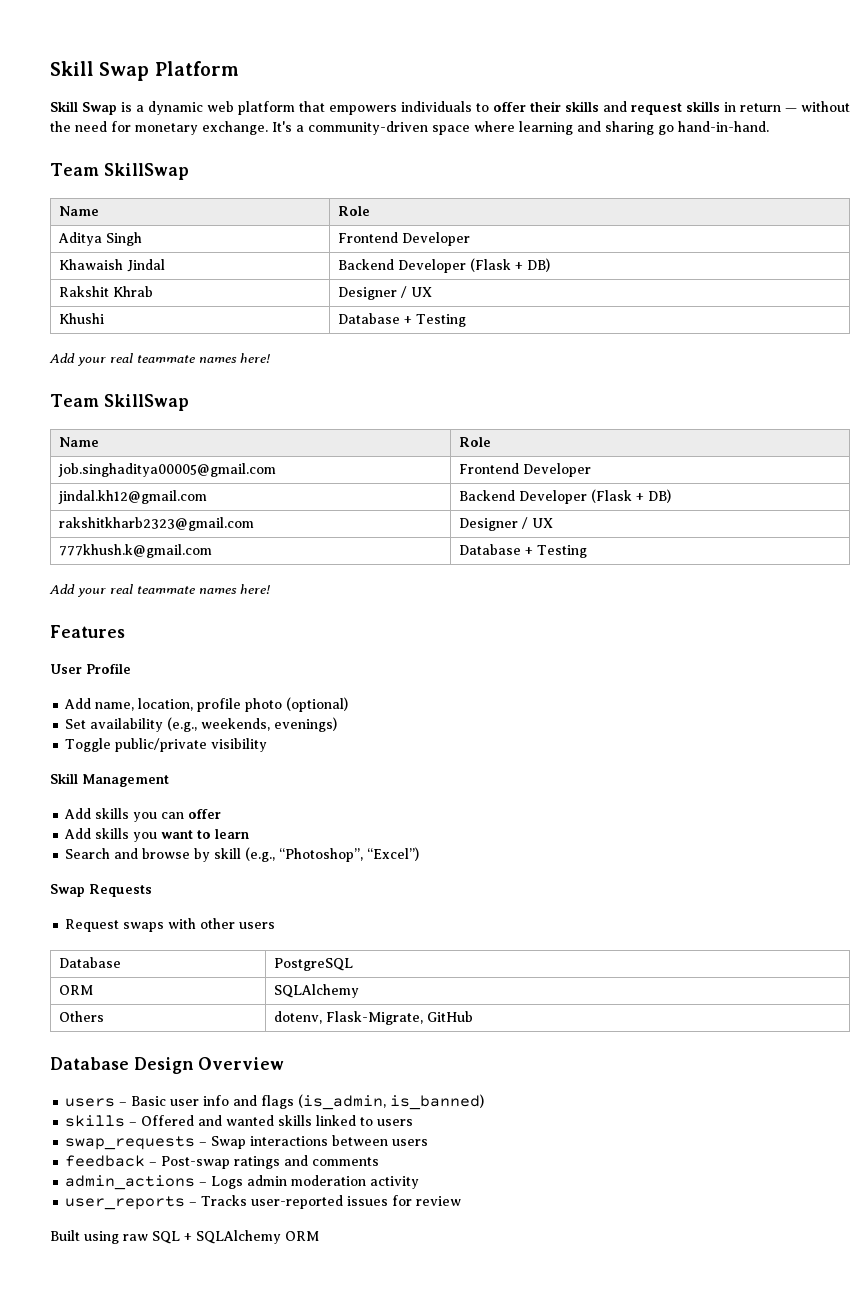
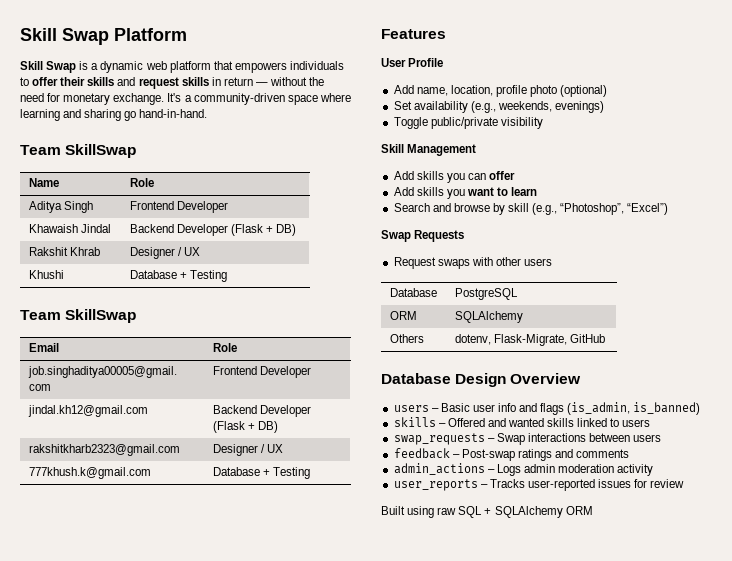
[49,353,270,366] [50,394,189,411] [59,437,100,447] // Add your real teammate names here! // Team SkillSwap // Name -> [20,309,137,323] [28,343,59,352] // Team SkillSwap // Email
[49,584,270,597] // Add your real teammate names here! -> (310, 473) none

